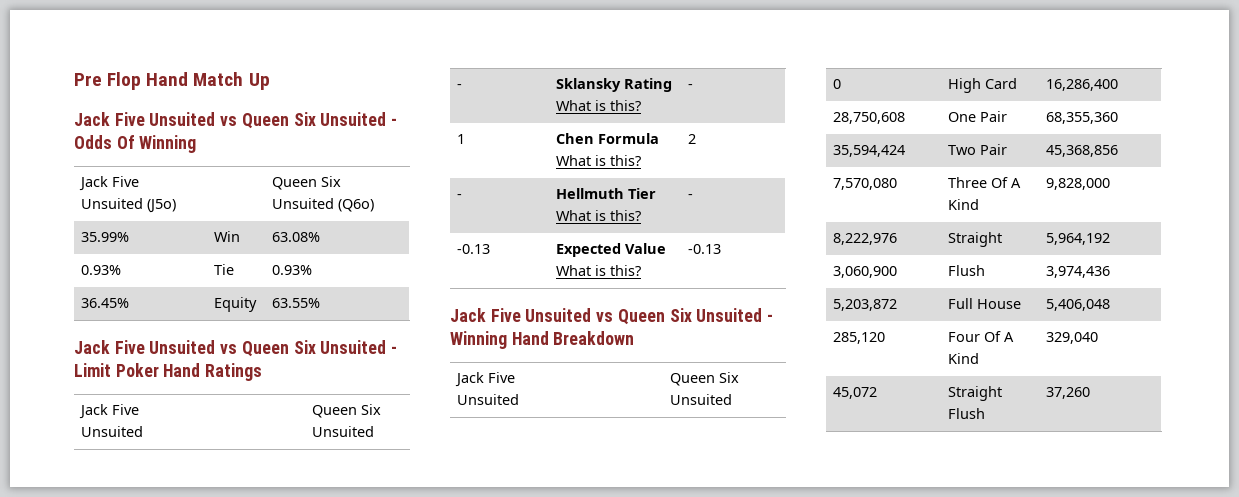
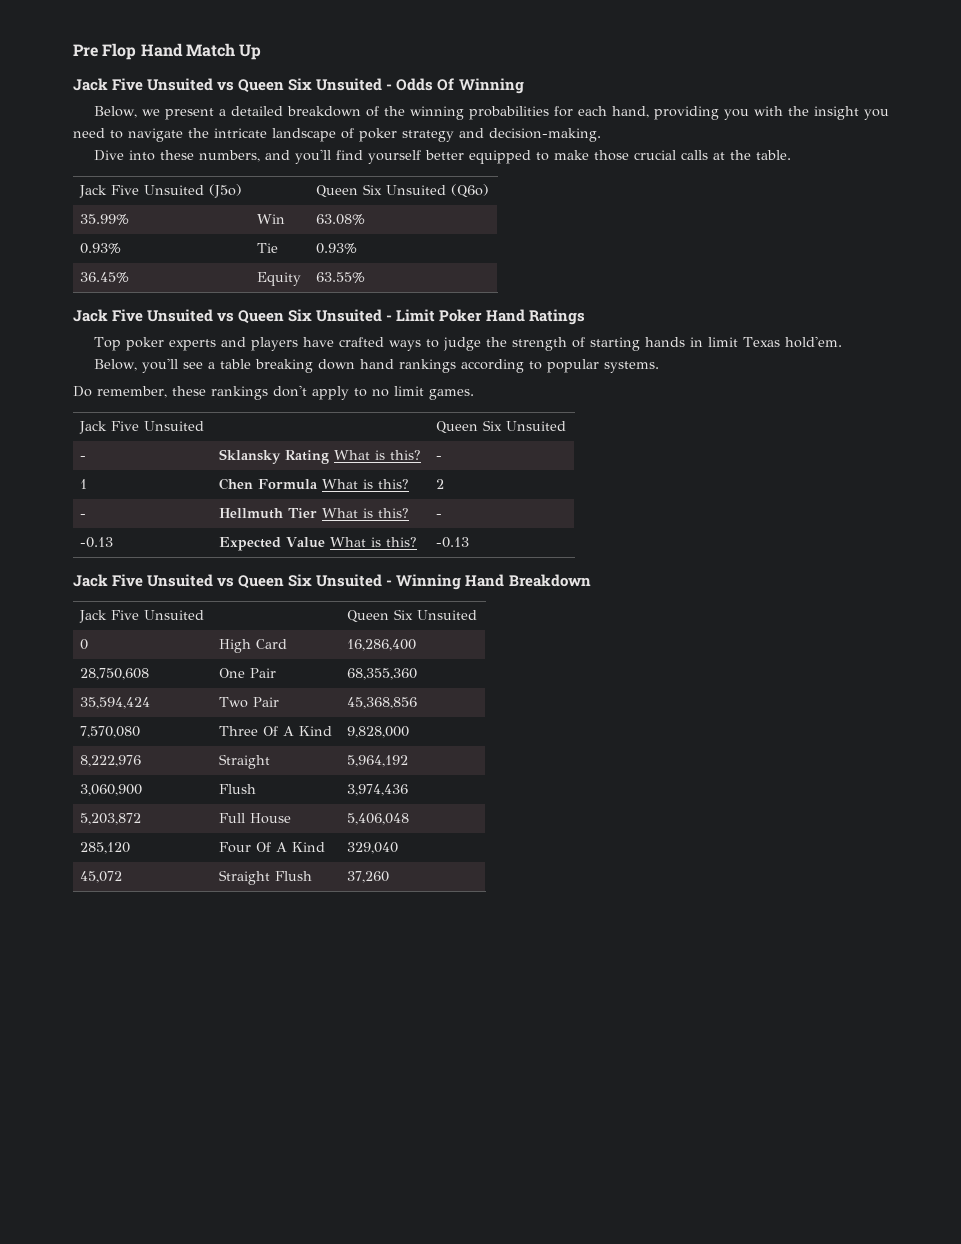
(197, 144) none -> [93,106,889,120] [73,128,601,142] [93,149,791,164] // Below, we present a detailed breakdown of the winning probabilities for each hand, providing you with the insight you need to navigate the intricate landscape of poker strategy and decision-making. // Dive into these numbers, and you'll find yourself better equipped to make those crucial calls at the table.
(263, 372) none -> [93,336,842,351] [93,358,659,373] [73,385,474,400] // Top poker experts and players have crafted ways to judge the strength of starting hands in limit Texas hold'em. // Below, you'll see a table breaking down hand rankings according to popular systems. // Do remember, these rankings don't apply to no limit games.

